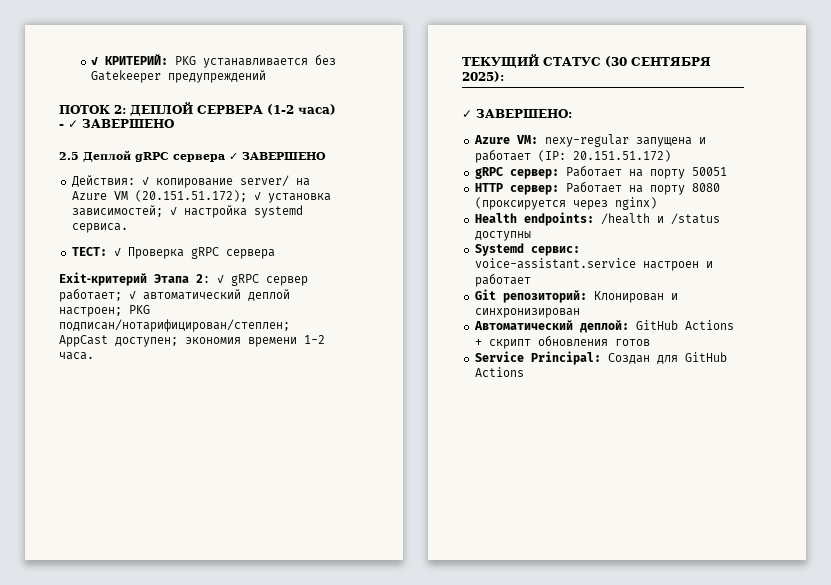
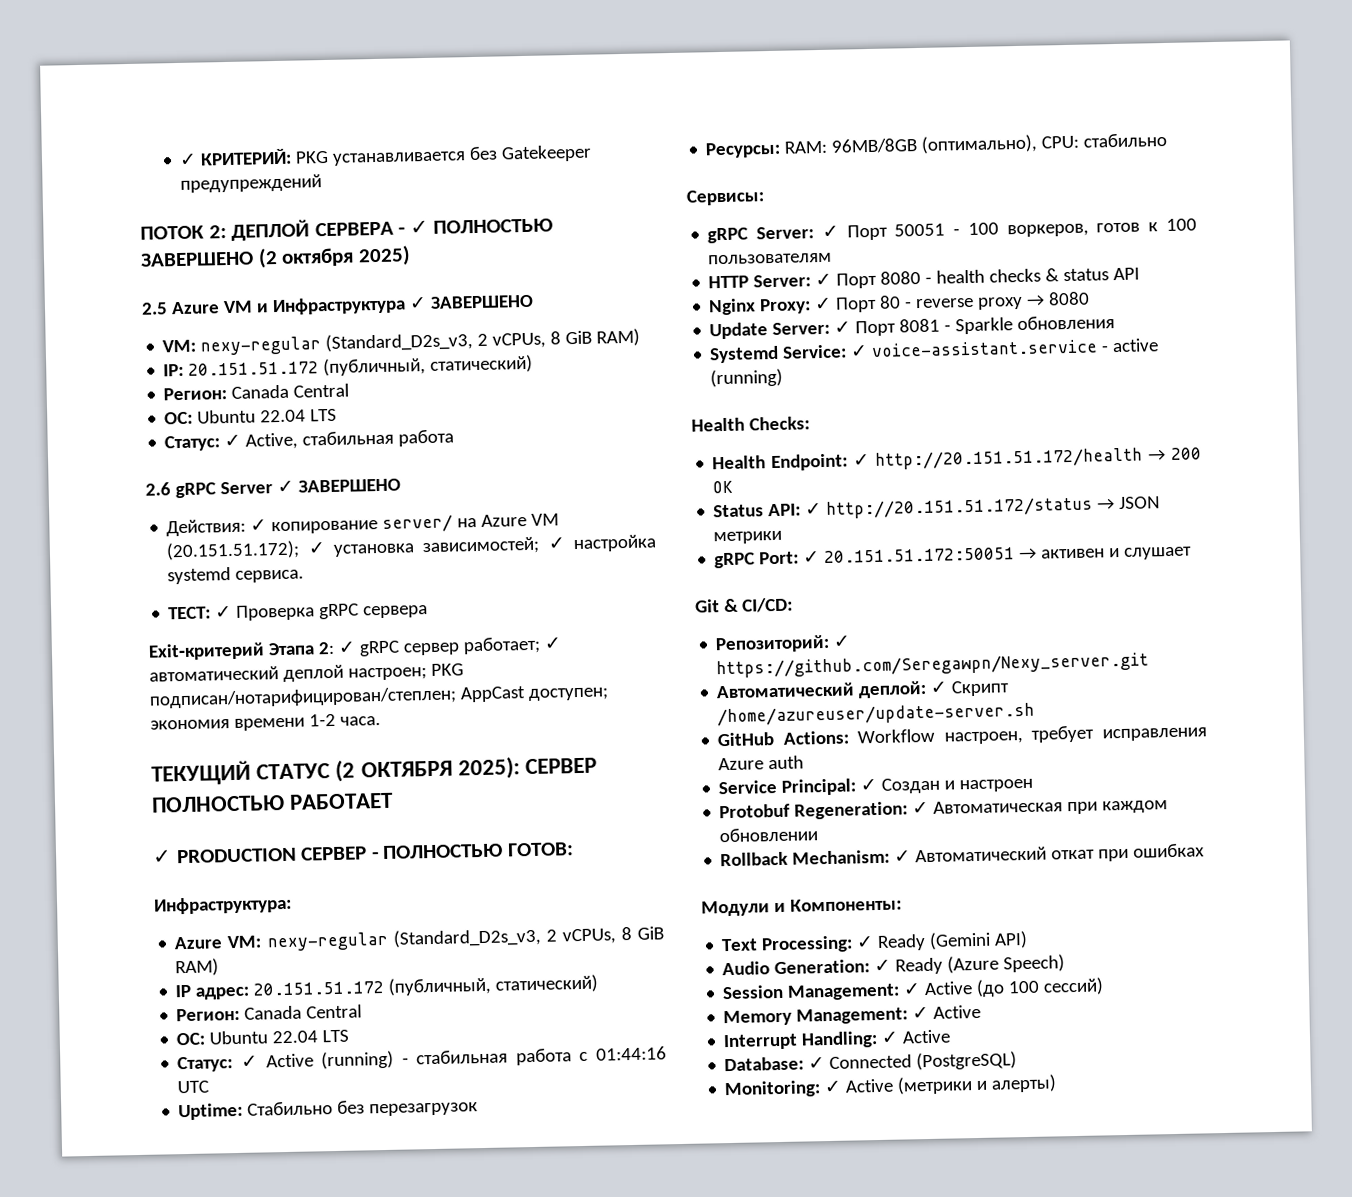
[267,104,336,115] [59,119,174,128] [59,150,225,162] (1-2 часа) - ✓ ЗАВЕРШЕНО // 2.5 Деплой gRPC сервера -> [398,218,554,235] [140,245,411,269] [141,294,534,316] [162,328,641,356] [163,354,534,377] [163,383,350,401] [164,408,338,425] [164,429,455,452] [145,481,273,499] - ✓ ПОЛНОСТЬЮ ЗАВЕРШЕНО (2 октября 2025) // 2.5 Azure VM и Инфраструктура ✓ ЗАВЕРШЕНО // VM: nexy-regular (Standard_D2s_v3, 2 vCPUs, 8 GiB RAM) // IP: 20.151.51.172 (публичный, статический) // Регион: Canada Central // ОС: Ubuntu 22.04 LTS // Статус: ✓ Active, стабильная работа // 2.6 gRPC Server
[605,56,711,67] (30 СЕНТЯБРЯ -> [335,759,453,782] (2 ОКТЯБРЯ
[462,109,572,118] [473,134,706,147] [474,149,671,163] [474,165,727,179] [474,181,720,195] [474,197,657,210] [474,212,720,226] [474,231,531,241] [474,243,580,256] [474,258,713,271] [474,273,531,287] [474,289,678,303] [474,308,580,318] [473,320,734,333] [474,335,650,349] [474,351,727,365] [474,367,524,377] // ✓ ЗАВЕРШЕНО: // Azure VM: nexy-regular запущена и работает (IP: 20.151.51.172) // gRPC сервер: Работает на порту 50051 // HTTP сервер: Работает на порту 8080 (проксируется через nginx) // Health endpoints: /health и /status доступны // Systemd сервис: voice-assistant.service настроен и работает // Git репозиторий: Клонирован и синхронизирован // Автоматический деплой: GitHub Actions + скрипт обновления готов // Service Principal: Создан для GitHub Actions -> [525,757,598,775] [151,792,395,813] [152,842,574,864] [153,895,292,915] [174,926,664,952] [175,958,220,977] [175,974,599,1000] [176,1004,363,1022] [176,1029,350,1046] [177,1046,667,1073] [177,1080,210,1094] [178,1100,479,1121] [705,132,1168,159] [686,189,765,206] [707,218,1197,244] [708,252,833,265] [708,267,1141,289] [708,291,1091,316] [709,315,1116,340] [709,338,1160,364] [710,368,784,388] [691,416,810,432] [712,447,1202,472] [712,480,734,494] [713,496,1161,519] [713,530,783,545] [714,546,1193,569] [695,597,793,613] [715,634,852,654] [716,652,1150,679] [716,680,1011,699] [717,702,1036,727] [717,725,1207,747] [718,755,805,771] [718,777,1034,796] [719,799,1169,820] [719,827,819,843] [720,843,1206,867] [701,897,902,917] [721,930,1029,954] [722,954,1066,976] [722,977,1105,1001] [723,1004,982,1027] [723,1029,952,1051] [724,1051,1018,1072] [724,1074,1058,1099] СЕРВЕР ПОЛНОСТЬЮ РАБОТАЕТ // ✓ PRODUCTION СЕРВЕР - ПОЛНОСТЬЮ ГОТОВ: // Инфраструктура: // Azure VM: nexy-regular (Standard_D2s_v3, 2 vCPUs, 8 GiB RAM) // IP адрес: 20.151.51.172 (публичный, статический) // Регион: Canada Central // ОС: Ubuntu 22.04 LTS // Статус: ✓ Active (running) - стабильная работа с 01:44:16 UTC // Uptime: Стабильно без перезагрузок // Ресурсы: RAM: 96MB/8GB (оптимально), CPU: стабильно // Сервисы: // gRPC Server: ✓ Порт 50051 - 100 воркеров, готов к 100 пользователям // HTTP Server: ✓ Порт 8080 - health checks & status API // Nginx Proxy: ✓ Порт 80 - reverse proxy → 8080 // Update Server: ✓ Порт 8081 - Sparkle обновления // Systemd Service: ✓ voice-assistant.service - active (running) // Health Checks: // Health Endpoint: ✓ http://20.151.51.172/health → 200 OK // Status API: ✓ http://20.151.51.172/status → JSON метрики // gRPC Port: ✓ 20.151.51.172:50051 → активен и слушает // Git & CI/CD: // Репозиторий: ✓ https://github.com/Seregawpn/Nexy_server.git // Автоматический деплой: ✓ Скрипт /home/azureuser/update-server.sh // GitHub Actions: Workflow настроен, требует исправления Azure auth // Service Principal: ✓ Создан и настроен // Protobuf Regeneration: ✓ Автоматическая при каждом обновлении // Rollback Mechanism: ✓ Автоматический откат при ошибках // Модули и Компоненты: // Text Processing: ✓ Ready (Gemini API) // Audio Generation: ✓ Ready (Azure Speech) // Session Management: ✓ Active (до 100 сессий) // Memory Management: ✓ Active // Interrupt Handling: ✓ Active // Database: ✓ Connected (PostgreSQL) // Monitoring: ✓ Active (метрики и алерты)

